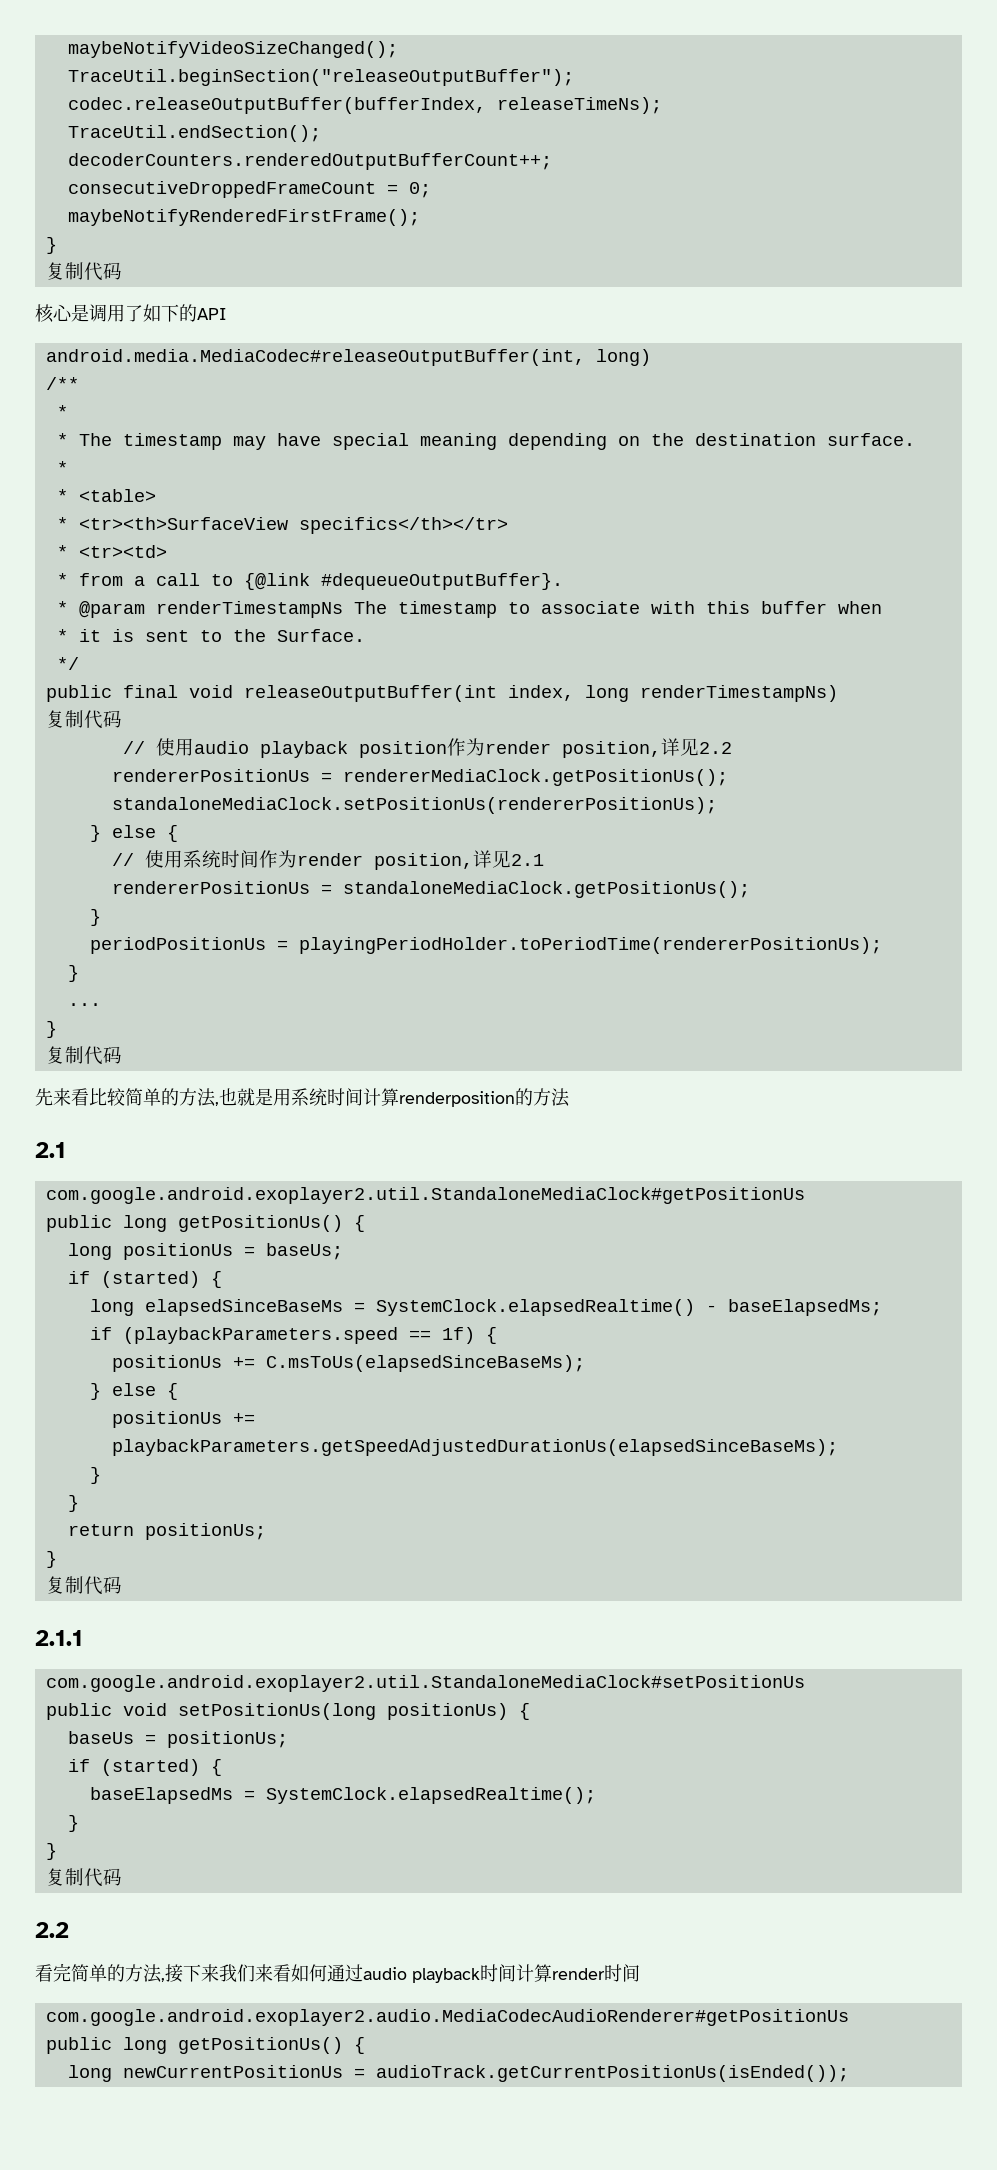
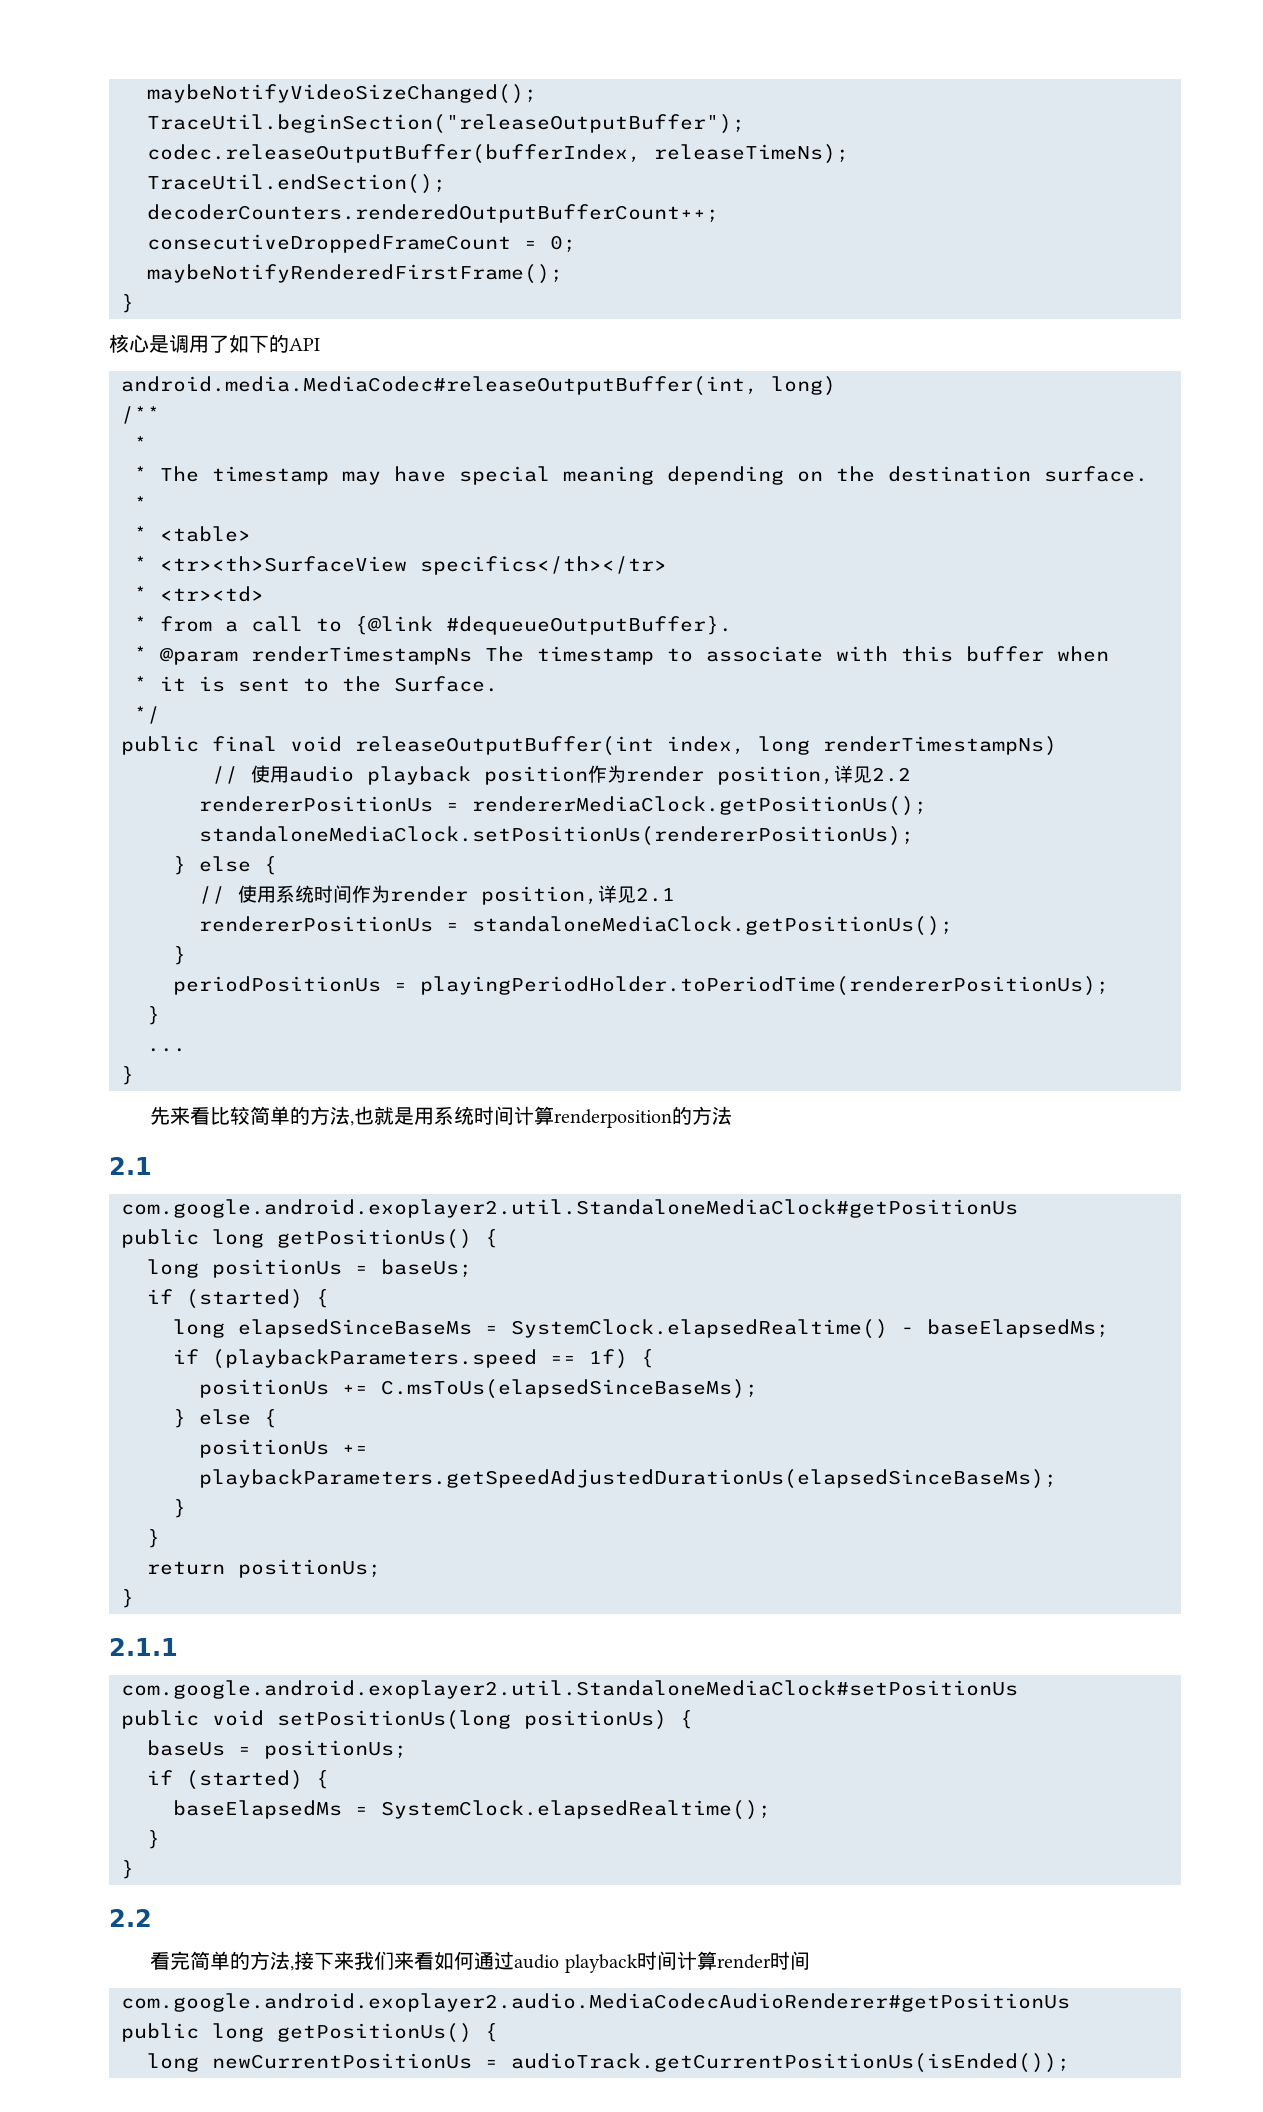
[45,262,122,281] // 复制代码 -> (134, 303) none
[45,710,122,729] // 复制代码 -> (1057, 746) none
[45,1046,122,1065] // 复制代码 -> (134, 1075) none
[45,1576,122,1595] // 复制代码 -> (134, 1598) none
[45,1868,122,1887] // 复制代码 -> (134, 1869) none

